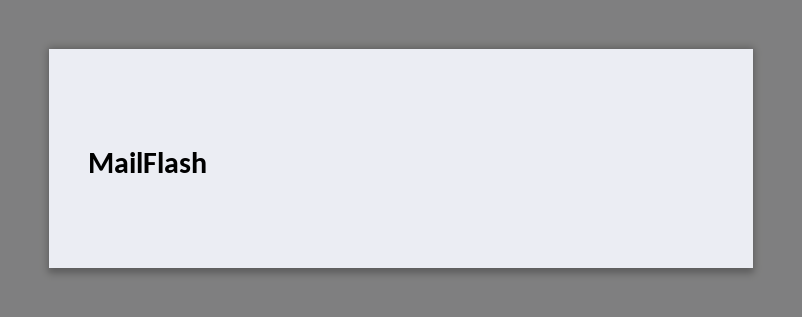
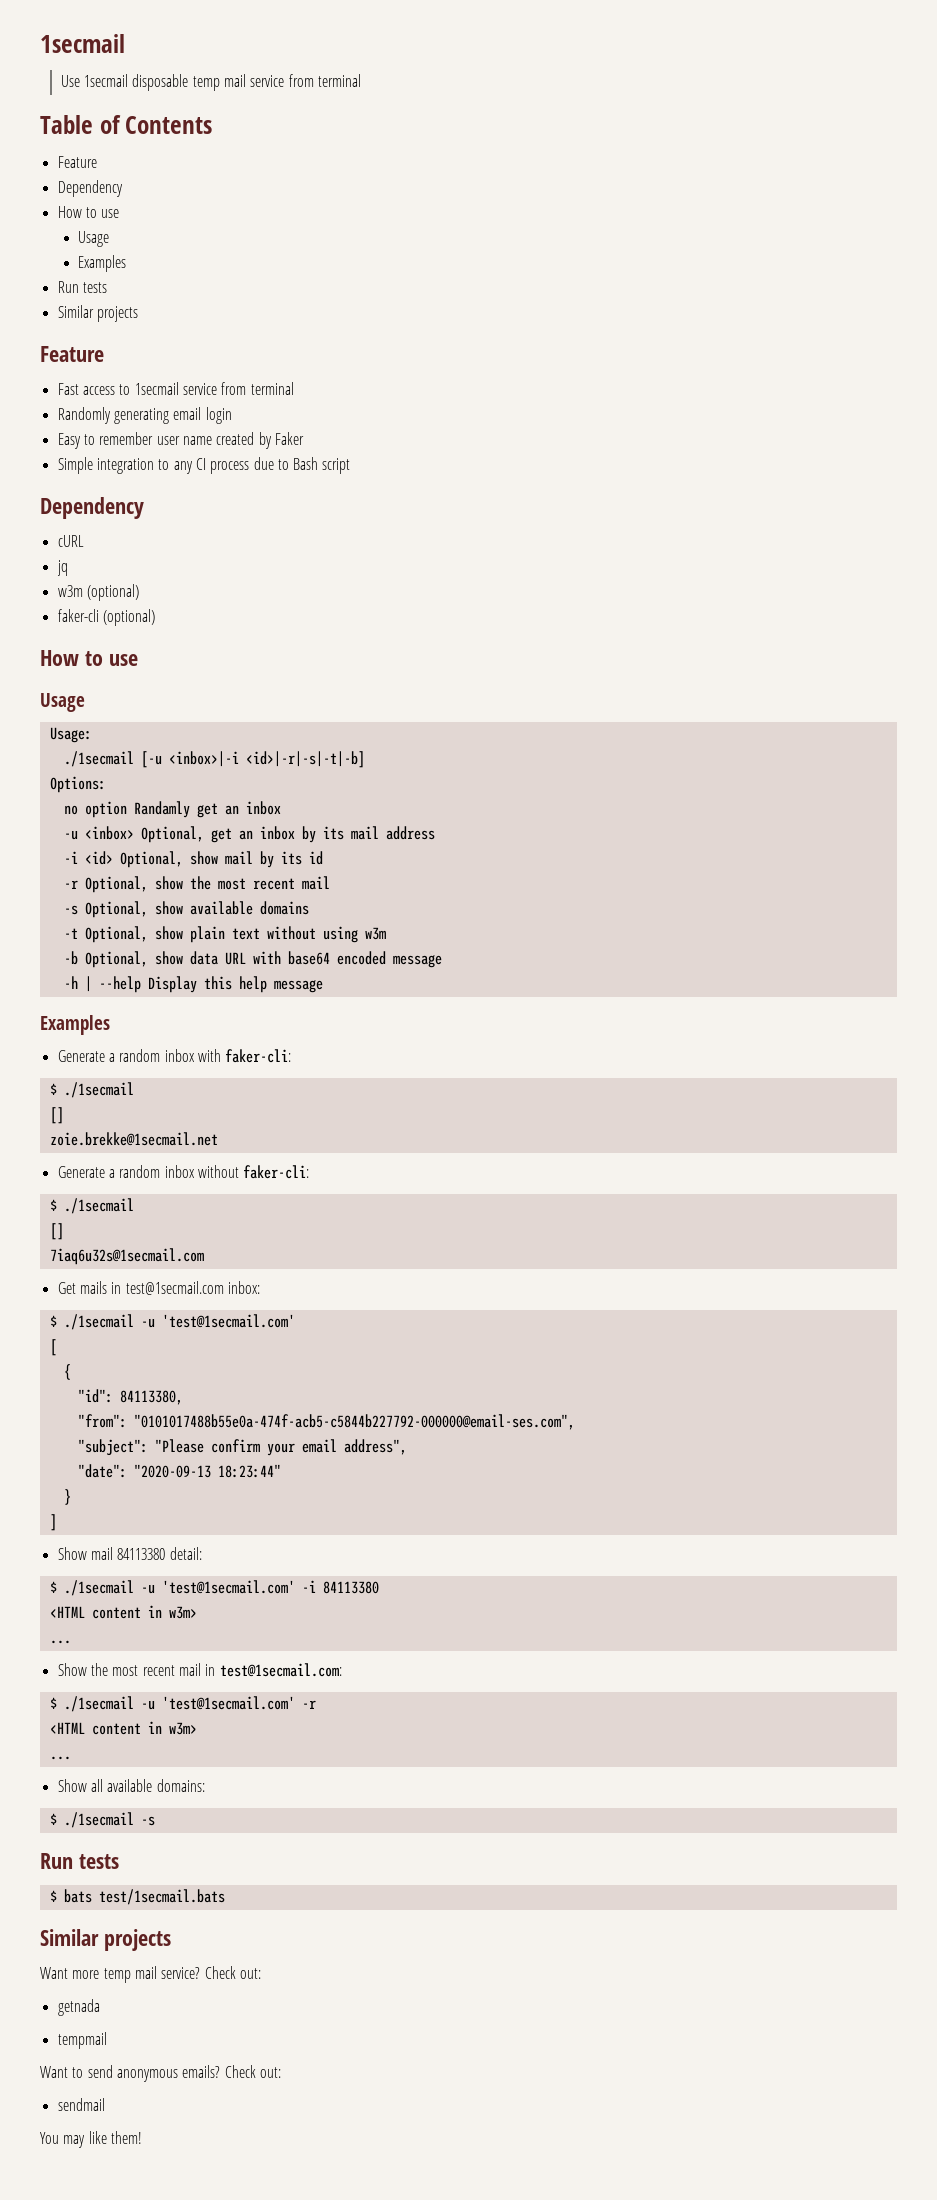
[88,152,207,173] MailFlash -> [40,34,125,53] [60,74,361,91] [40,115,213,134] [57,156,97,168] [57,180,123,197] [57,206,120,218] [78,231,110,247] [78,255,127,272] [57,281,107,293] [57,305,138,322] [40,346,104,362] [57,382,294,395] [57,407,232,424] [57,432,304,449] [57,457,351,474] [40,497,144,519] [57,535,84,547] [56,560,68,576] [57,584,139,601] [57,609,155,626] [40,650,138,666] [40,693,85,712] [49,727,92,743] [63,751,365,768] [49,776,106,793] [63,801,281,818] [63,826,435,843] [63,851,323,868] [63,876,330,893] [63,901,309,918] [63,926,386,943] [63,951,442,968] [63,976,323,993] [40,1015,110,1035] [57,1049,292,1063] [49,1082,134,1098] [49,1107,64,1124] [49,1132,218,1146] [57,1165,310,1179] [49,1198,134,1214] [49,1223,64,1240] [49,1248,204,1265] [57,1281,260,1295] [49,1314,295,1330] [49,1339,57,1356] [63,1364,71,1380] [77,1389,183,1405] [77,1414,575,1430] [77,1439,407,1456] [77,1464,281,1478] [63,1489,71,1505] [49,1514,57,1531] [57,1547,202,1560] [49,1580,379,1596] [49,1605,197,1619] [49,1640,71,1644] [57,1663,342,1677] [49,1696,316,1712] [49,1721,197,1735] [49,1756,71,1760] [57,1779,205,1792] [49,1812,155,1828] [40,1853,119,1869] [49,1889,225,1905] [40,1929,171,1951] [40,1966,261,1983] [57,1999,100,2016] [57,2032,107,2049] [40,2065,281,2082] [57,2098,105,2111] [40,2131,142,2148] 1secmail // Use 1secmail disposable temp mail service from terminal // Table of Contents // Feature // Dependency // How to use // Usage // Examples // Run tests // Similar projects // Feature // Fast access to 1secmail service from terminal // Randomly generating email login // Easy to remember user name created by Faker // Simple integration to any CI process due to Bash script // Dependency // cURL // jq // w3m (optional) // faker-cli (optional) // How to use // Usage // Usage: // ./1secmail [-u <inbox>|-i <id>|-r|-s|-t|-b] // Options: // no option Randamly get an inbox // -u <inbox> Optional, get an inbox by its mail address // -i <id> Optional, show mail by its id // -r Optional, show the most recent mail // -s Optional, show available domains // -t Optional, show plain text without using w3m // -b Optional, show data URL with base64 encoded message // -h | --help Display this help message // Examples // Generate a random inbox with faker-cli: // $ ./1secmail // [] // zoie.brekke@1secmail.net // Generate a random inbox without faker-cli: // $ ./1secmail // [] // 7iaq6u32s@1secmail.com // Get mails in test@1secmail.com inbox: // $ ./1secmail -u 'test@1secmail.com' // [ // { // "id": 84113380, // "from": "0101017488b55e0a-474f-acb5-c5844b227792-000000@email-ses.com", // "subject": "Please confirm your email address", // "date": "2020-09-13 18:23:44" // } // ] // Show mail 84113380 detail: // $ ./1secmail -u 'test@1secmail.com' -i 84113380 // <HTML content in w3m> // ... // Show the most recent mail in test@1secmail.com: // $ ./1secmail -u 'test@1secmail.com' -r // <HTML content in w3m> // ... // Show all available domains: // $ ./1secmail -s // Run tests // $ bats test/1secmail.bats // Similar projects // Want more temp mail service? Check out: // getnada // tempmail // Want to send anonymous emails? Check out: // sendmail // You may like them!

